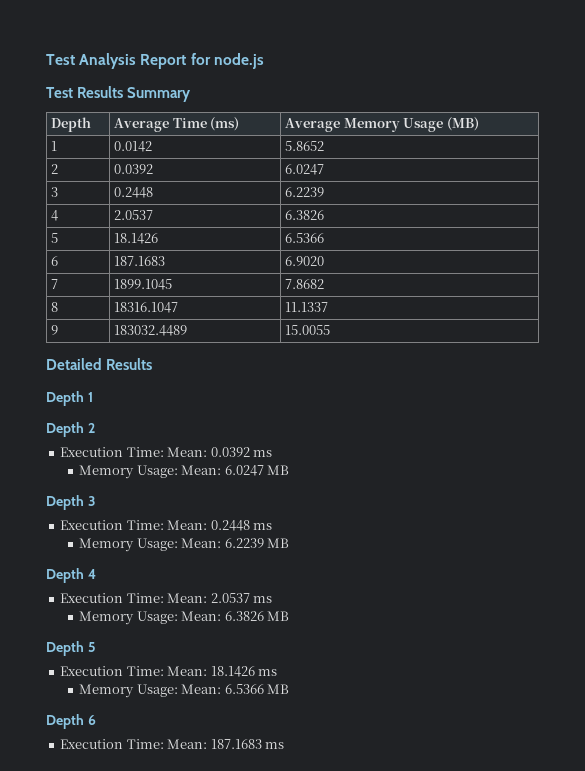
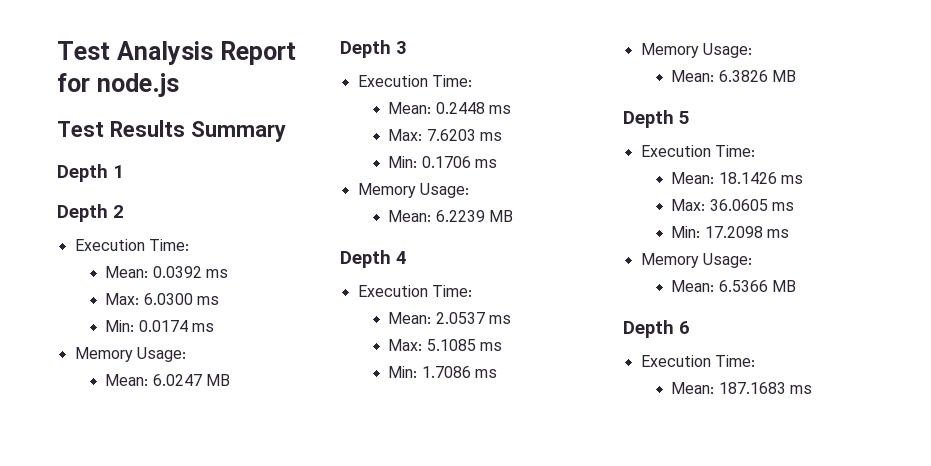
[51,117,92,132] [114,117,240,132] [285,117,479,132] [51,141,58,151] [114,141,153,152] [285,141,325,151] [51,164,59,174] [114,164,154,174] [285,164,325,175] [51,187,59,197] [114,187,154,198] [285,187,325,197] [51,210,59,221] [114,210,154,220] [285,210,325,220] [51,233,59,243] [114,233,159,244] [285,233,325,243] [51,256,59,266] [114,256,166,266] [285,256,325,266] [51,279,59,289] [114,279,173,290] [285,279,325,289] [51,302,59,312] [114,302,179,313] [285,302,329,312] [51,325,59,335] [114,325,188,336] [285,325,331,335] [46,358,153,370] // Depth | Average Time (ms) | Average Memory Usage (MB) // 1 | 0.0142 | 5.8652 // 2 | 0.0392 | 6.0247 // 3 | 0.2448 | 6.2239 // 4 | 2.0537 | 6.3826 // 5 | 18.1426 | 6.5366 // 6 | 187.1683 | 6.9020 // 7 | 1899.1045 | 7.8682 // 8 | 18316.1047 | 11.1337 // 9 | 183032.4489 | 15.0055 // Detailed Results -> (286, 131) none
(164, 452) none -> (189, 245) //
[79,465,178,479] // Memory Usage: -> [105,293,219,305] [105,320,214,332] [74,347,186,362] // Max: 6.0300 ms // Min: 0.0174 ms // Memory Usage: //
(164, 525) none -> (472, 81) //
[79,538,178,552] // Memory Usage: -> [388,129,502,141] [388,156,497,168] [357,183,469,198] // Max: 7.6203 ms // Min: 0.1706 ms // Memory Usage: //
(164, 598) none -> (472, 291) //
[79,611,178,625] // Memory Usage: -> [388,339,502,351] [388,366,497,378] [640,43,752,58] // Max: 5.1085 ms // Min: 1.7086 ms // Memory Usage: //
(164, 671) none -> (755, 151) //
[79,684,178,698] // Memory Usage: -> [671,199,794,211] [671,226,789,238] [640,253,752,268] // Max: 36.0605 ms // Min: 17.2098 ms // Memory Usage: //
(164, 744) none -> (755, 361) //

